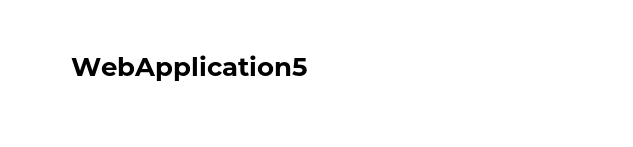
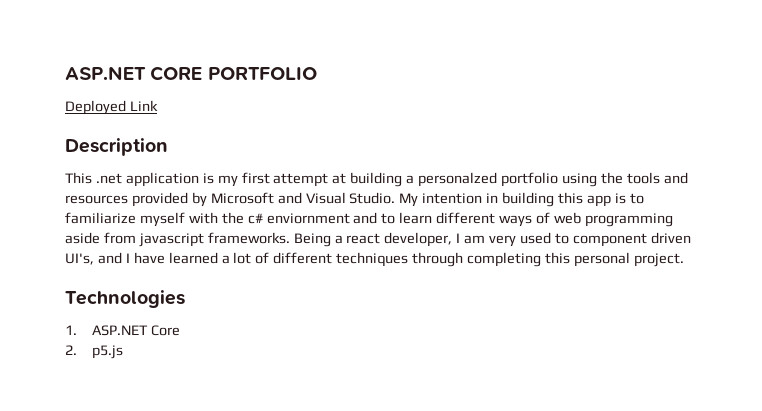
[71,55,307,81] WebApplication5 -> [65,66,317,81] [65,100,158,115] [65,138,168,156] [65,172,688,187] [65,192,644,207] [65,212,673,227] [65,232,691,247] [65,252,684,267] [65,290,185,308] [65,325,181,336] [65,345,124,359] ASP.NET CORE PORTFOLIO // Deployed Link // Description // This .net application is my first attempt at building a personalzed portfolio using the tools and resources provided by Microsoft and Visual Studio. My intention in building this app is to familiarize myself with the c# enviornment and to learn different ways of web programming aside from javascript frameworks. Being a react developer, I am very used to component driven UI's, and I have learned a lot of different techniques through completing this personal project. // Technologies // 1. ASP.NET Core // 2. p5.js

